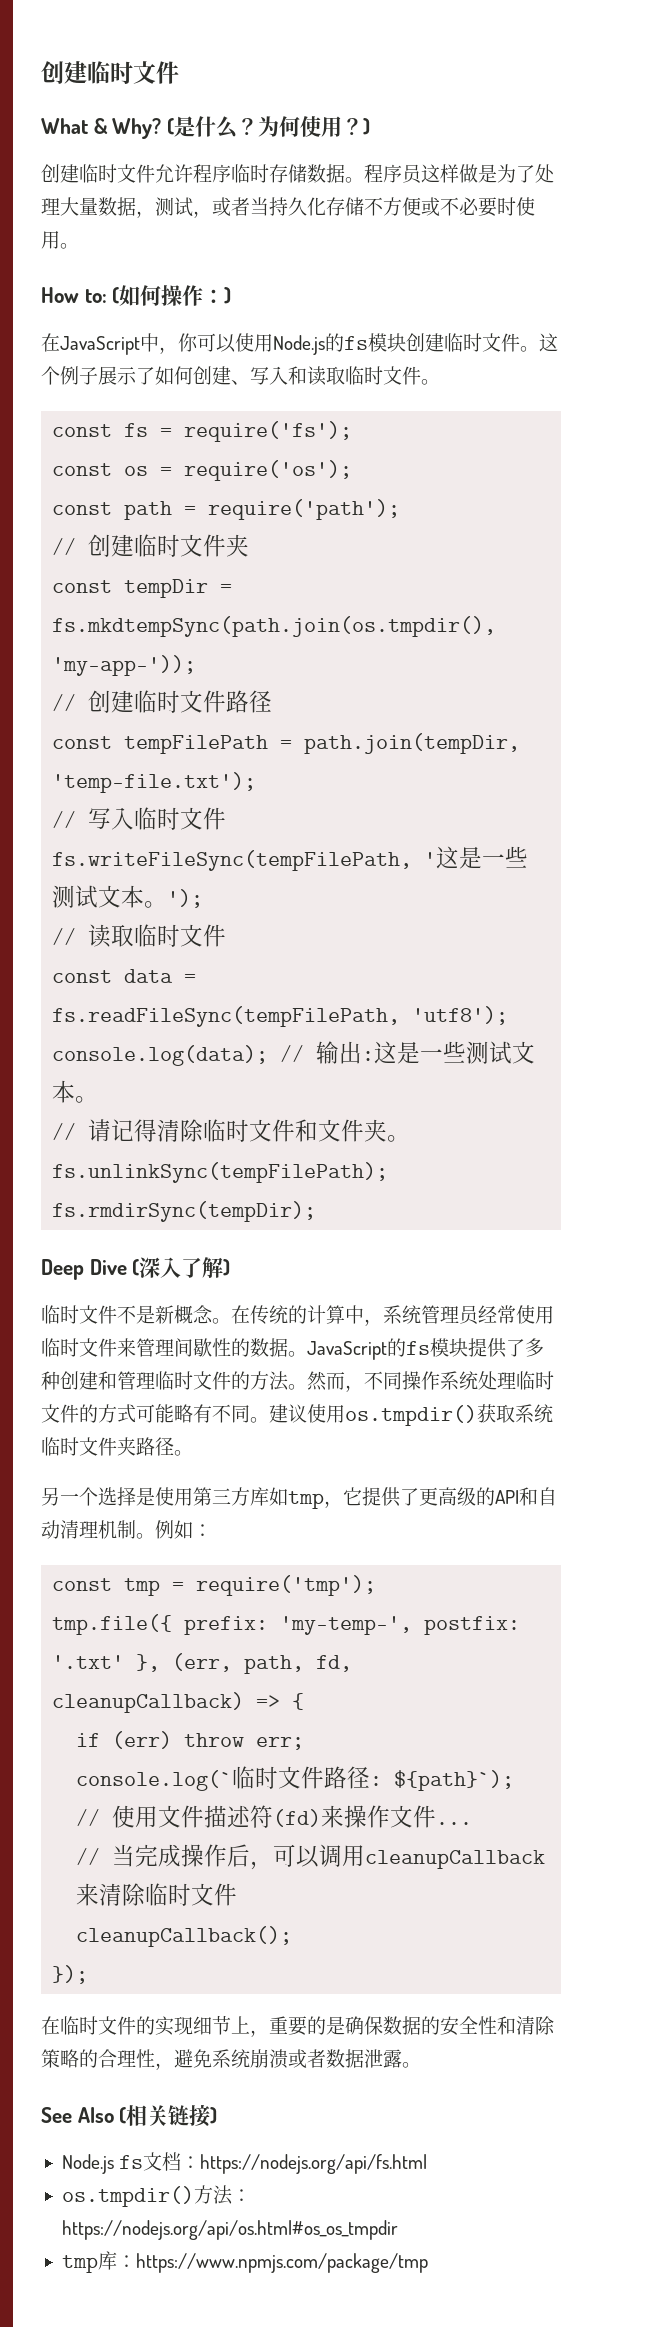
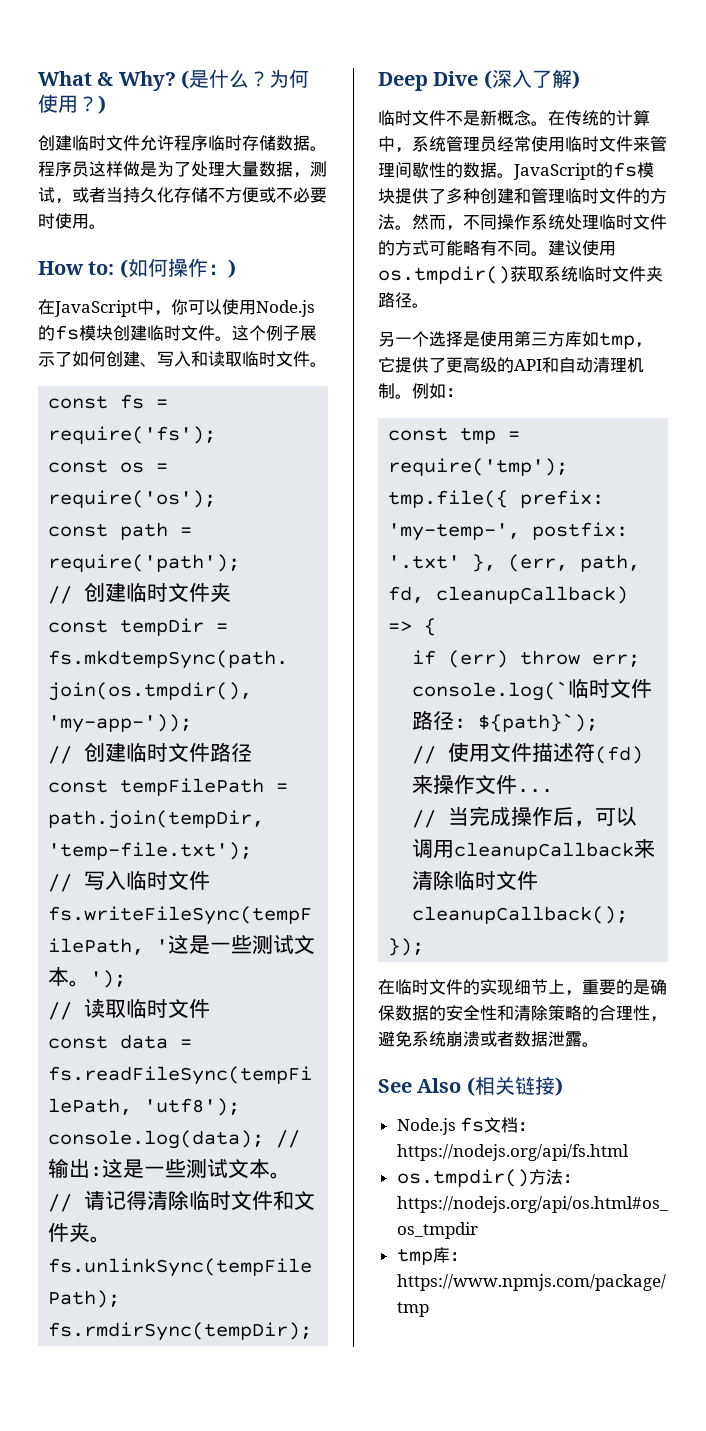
[41,61,179,84] 创建临时文件 // -> (38, 78) none

